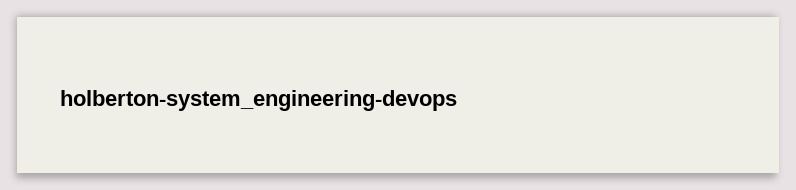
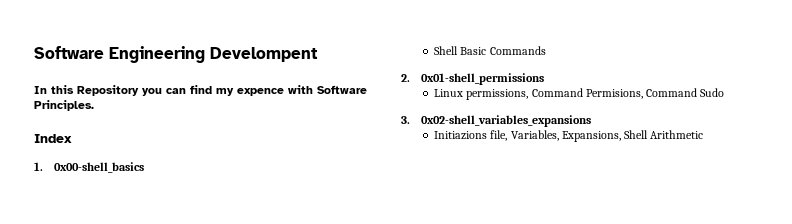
[60,90,457,111] holberton-system_engineering-devops -> [34,46,318,63] [34,85,367,96] [34,100,94,111] [34,134,72,143] [34,162,144,173] [434,46,546,55] [401,73,544,85] [434,88,725,100] [401,115,591,127] [434,130,704,142] Software Engineering Develompent // In this Repository you can find my expence with Software Principles. // Index // 1. 0x00-shell_basics // Shell Basic Commands // 2. 0x01-shell_permissions // Linux permissions, Command Permisions, Command Sudo // 3. 0x02-shell_variables_expansions // Initiazions file, Variables, Expansions, Shell Arithmetic

